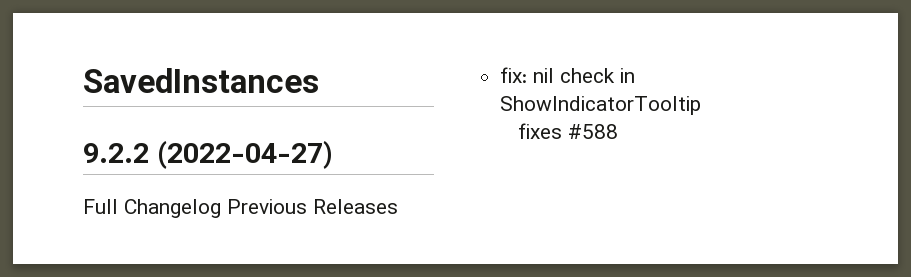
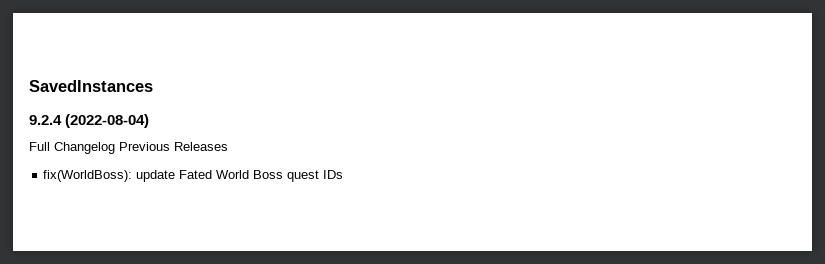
[83,140,333,169] 9.2.2 (2022-04-27) -> [29,114,150,128] 9.2.4 (2022-08-04)
[500,67,636,83] [500,96,702,115] [517,123,618,139] fix: nil check in ShowIndicatorTooltip // fixes #588 -> [43,170,344,182] fix(WorldBoss): update Fated World Boss quest IDs

